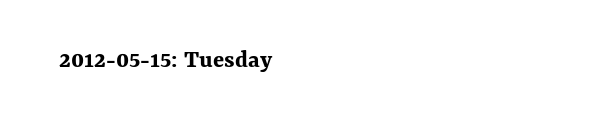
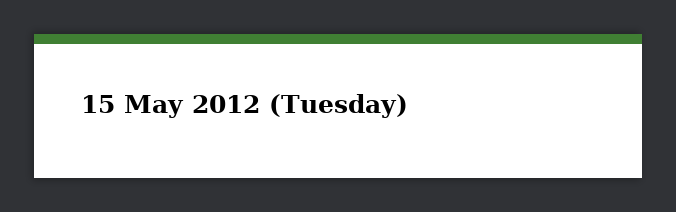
[59,50,274,72] 2012-05-15: Tuesday -> [81,94,408,118] 15 May 2012 (Tuesday)

